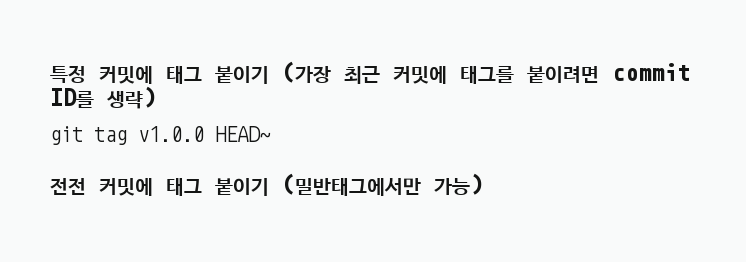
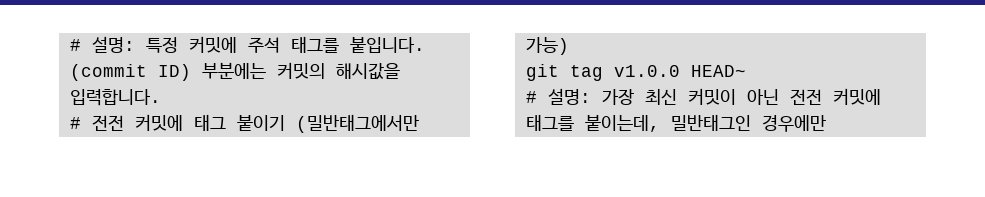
[50,61,690,84] [50,86,156,109] [50,126,271,145] [50,173,483,196] 특정 커밋에 태그 붙이기 (가장 최근 커밋에 태그를 붙이려면 commit ID를 생략) // git tag v1.0.0 HEAD~ // 전전 커밋에 태그 붙이기 (밀반태그에서만 가능) -> [69,36,425,53] [69,62,400,81] [69,89,161,106] [69,114,419,133] [525,37,569,55] [525,64,746,81] [525,88,881,105] [525,114,826,132] # 설명: 특정 커밋에 주석 태그를 붙입니다. (commit ID) 부분에는 커밋의 해시값을 입력합니다. // # 전전 커밋에 태그 붙이기 (밀반태그에서만 가능) // git tag v1.0.0 HEAD~ // # 설명: 가장 최신 커밋이 아닌 전전 커밋에 태그를 붙이는데, 밀반태그인 경우에만

